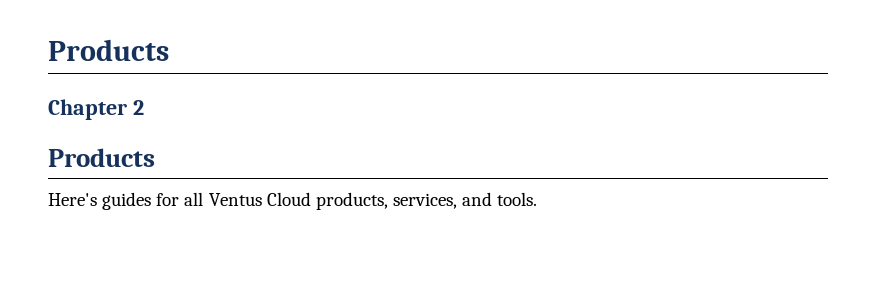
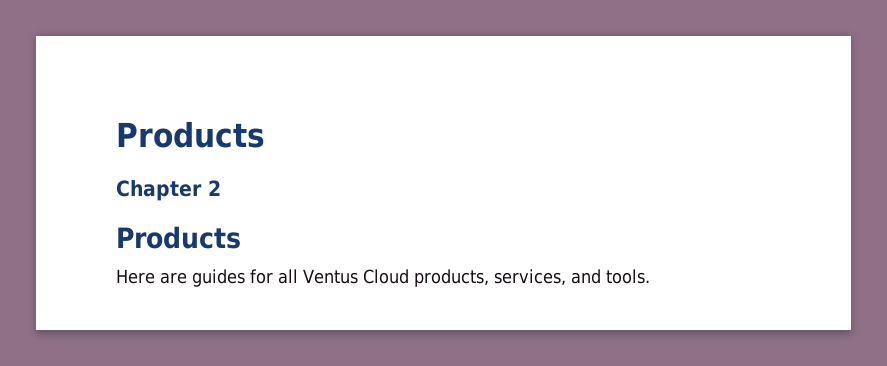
[48,193,97,206] Here's -> [116,269,187,284] Here are

